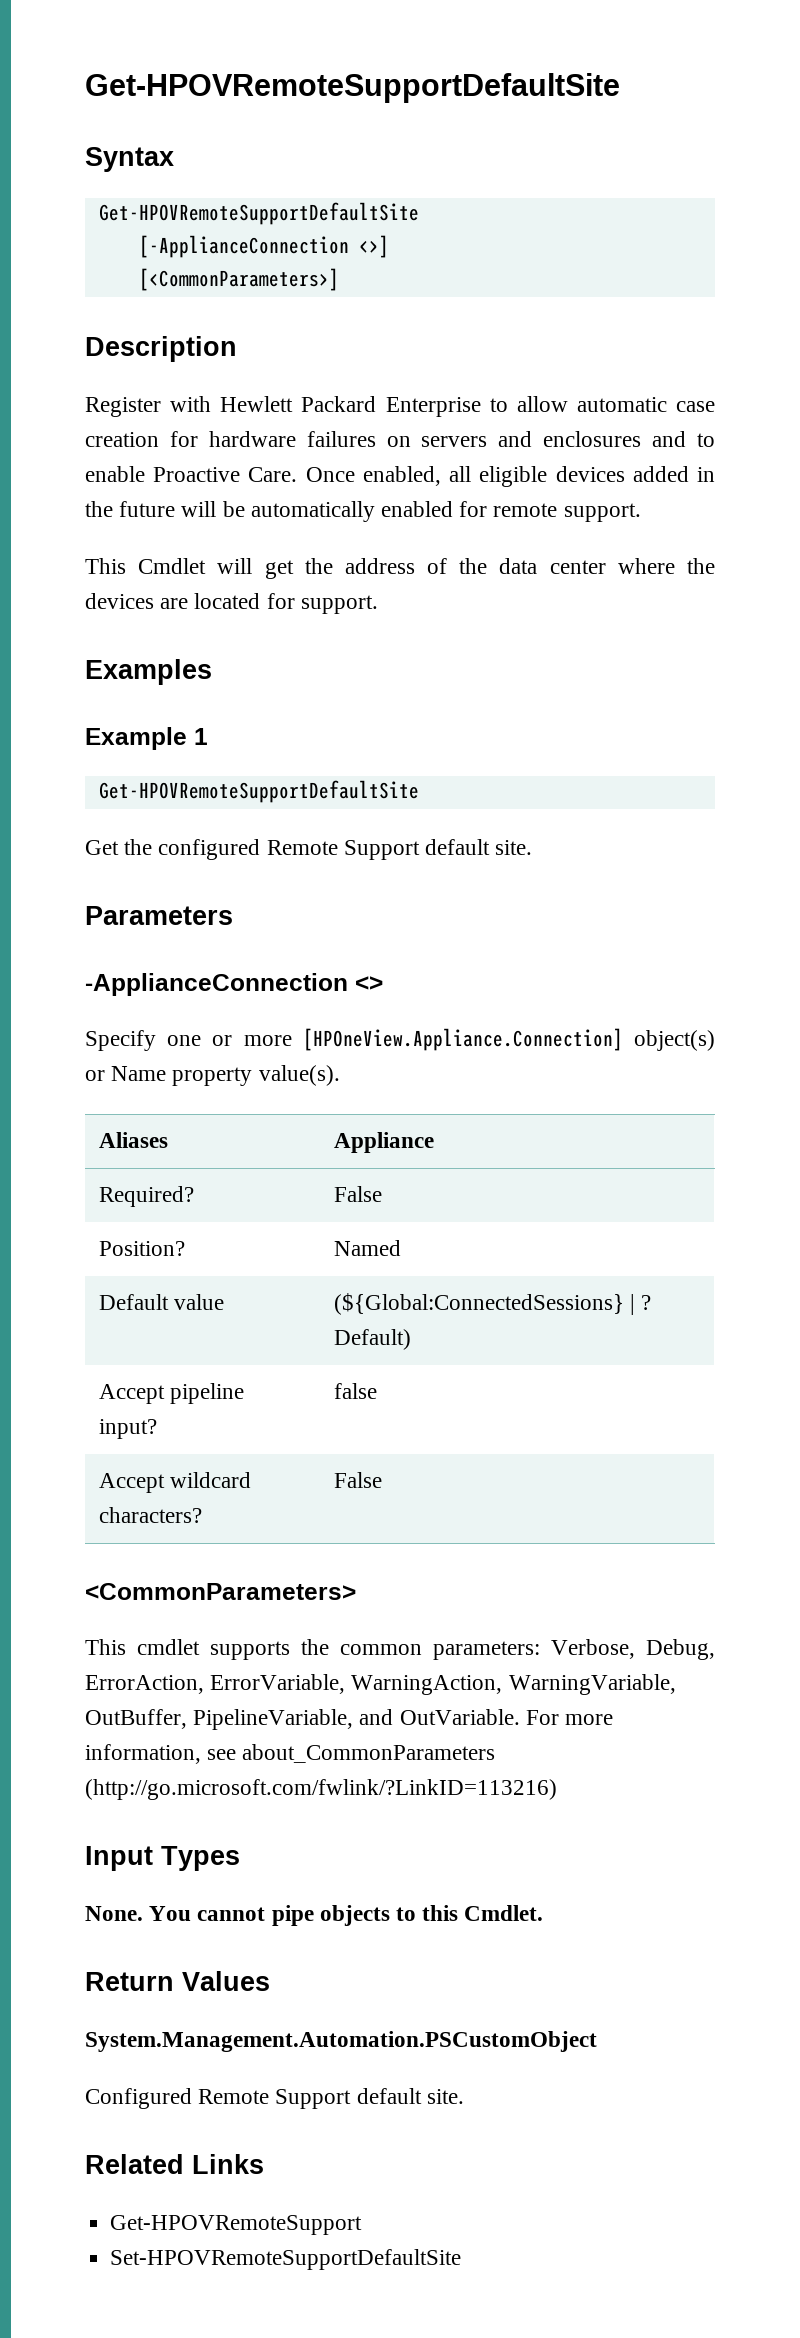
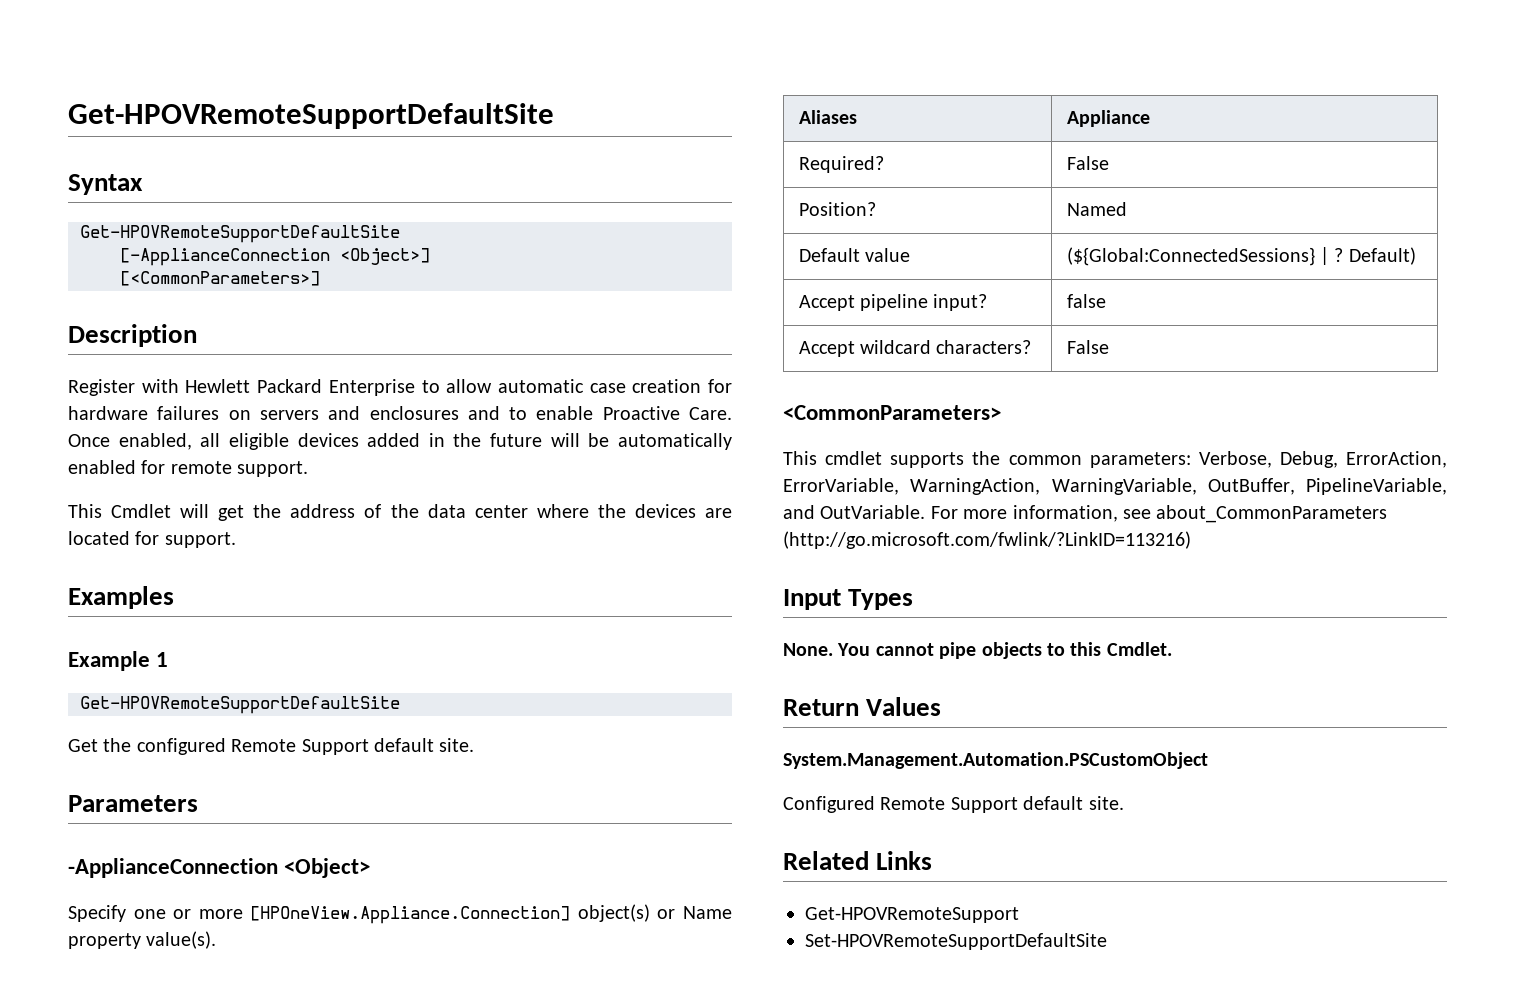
[358,235,389,258] <>] -> [340,248,430,265] <Object>]
[355,976,383,991] <> -> [284,858,371,878] <Object>

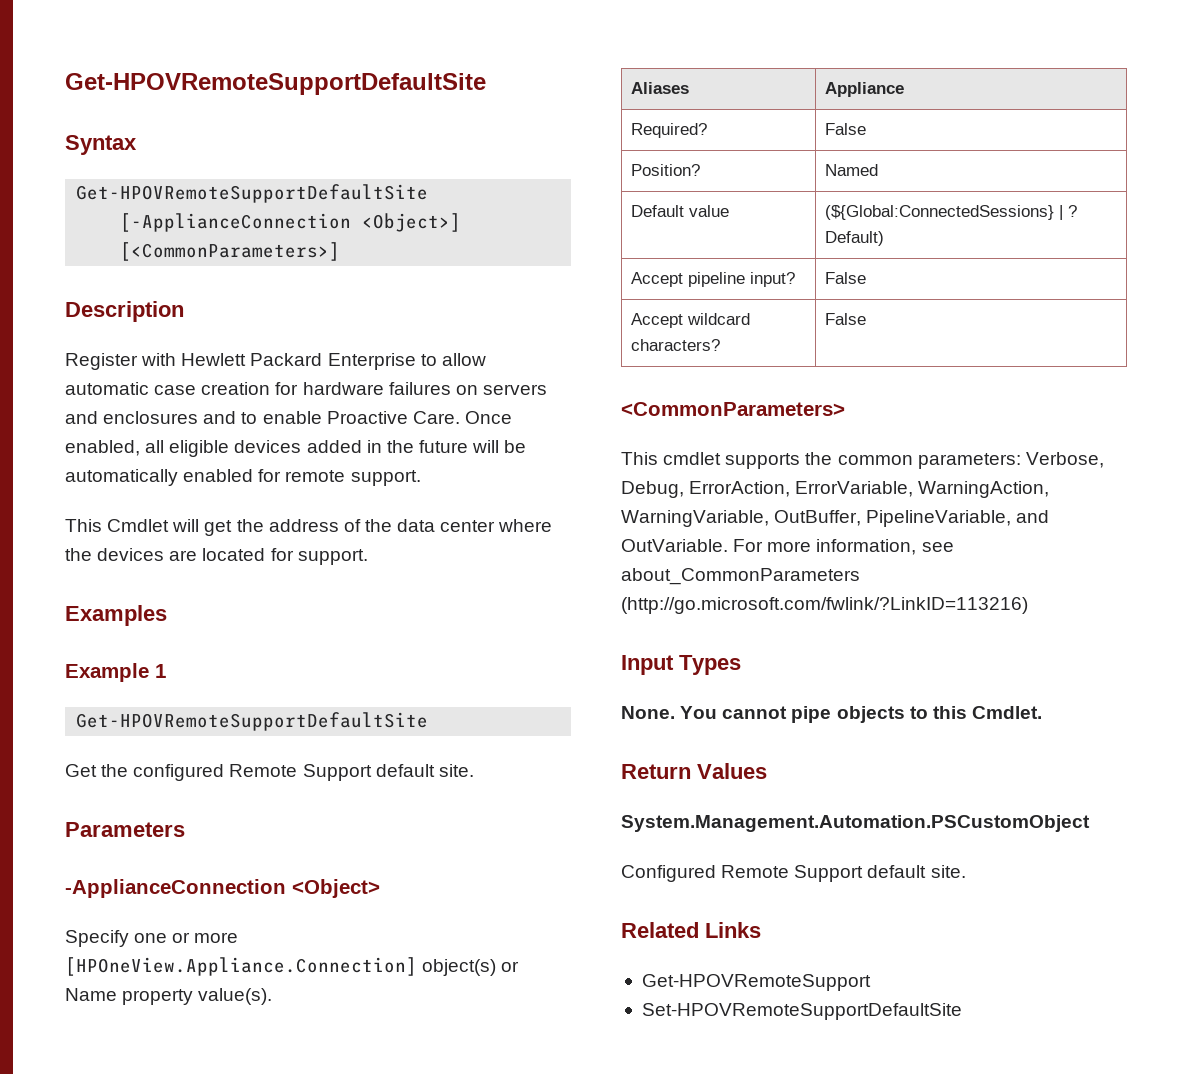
[1066,294,1106,308] false -> [824,272,866,284] False

